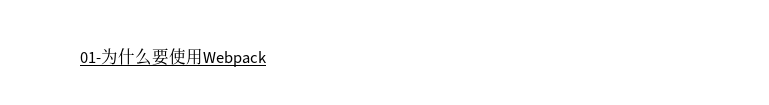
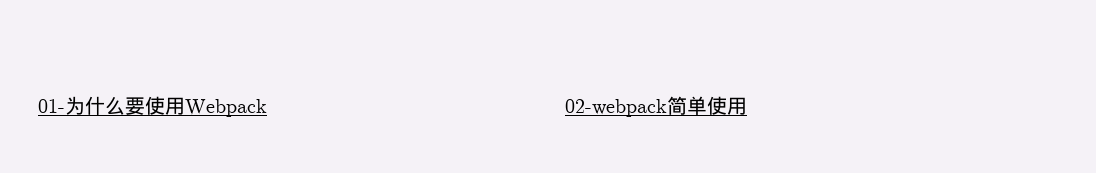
(267, 59) none -> [565,96,747,117] // 02-webpack简单使用

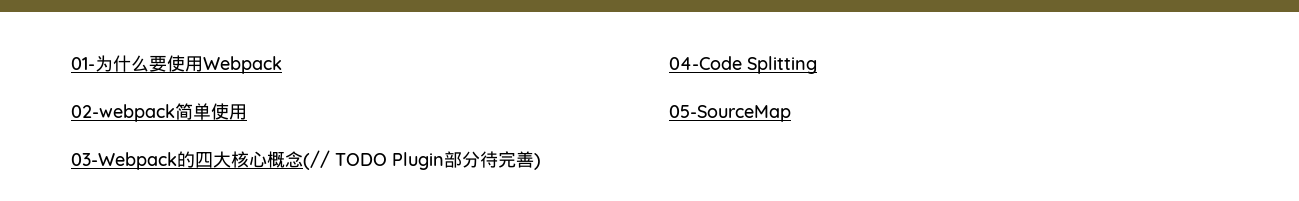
(747, 106) none -> [71,150,541,170] [669,56,817,74] [669,105,791,122] // 03-Webpack的四大核心概念(// TODO Plugin部分待完善) // 04-Code Splitting // 05-SourceMap

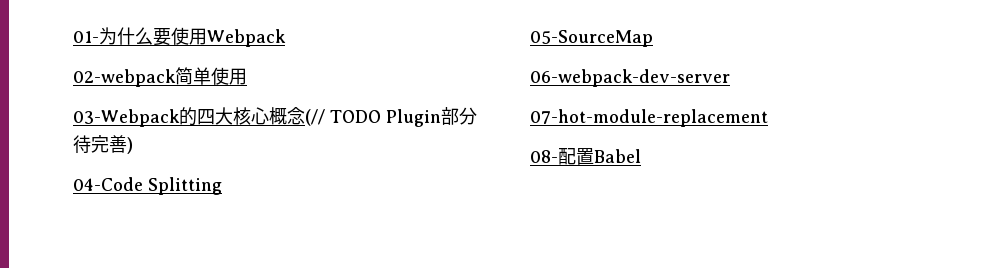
(791, 113) none -> [530,69,730,87] [530,109,768,127] [530,148,641,165] // 06-webpack-dev-server // 07-hot-module-replacement // 08-配置Babel

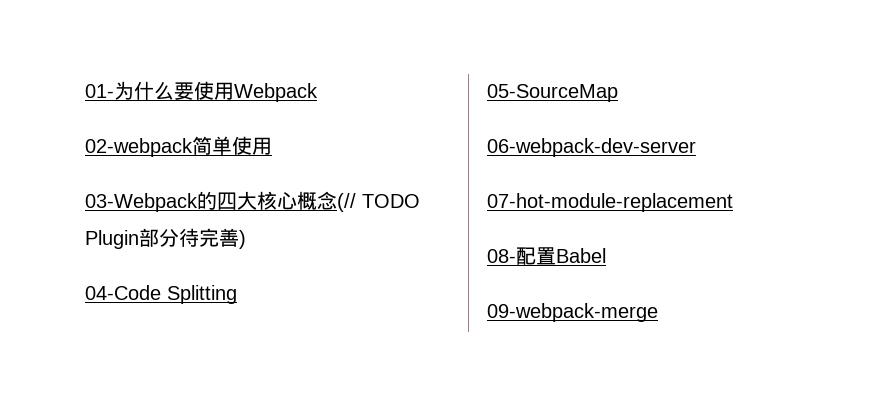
(641, 156) none -> [487,303,658,322] // 09-webpack-merge

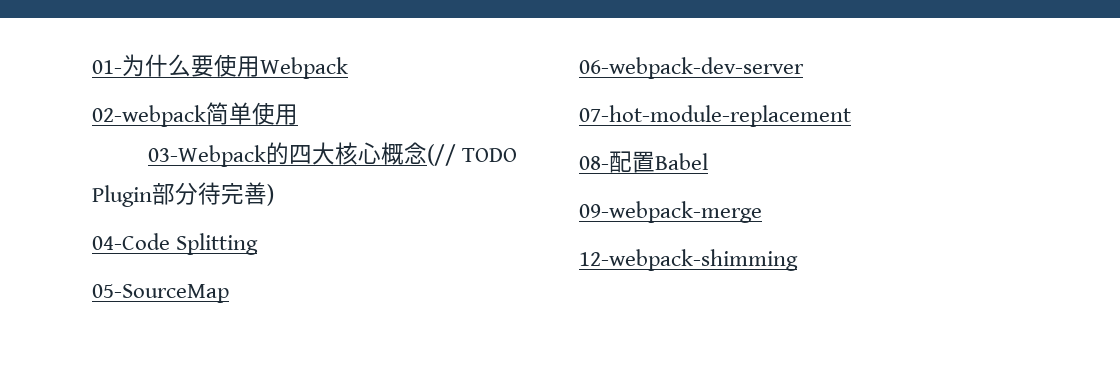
(658, 312) none -> [579,249,798,271] // 12-webpack-shimming

